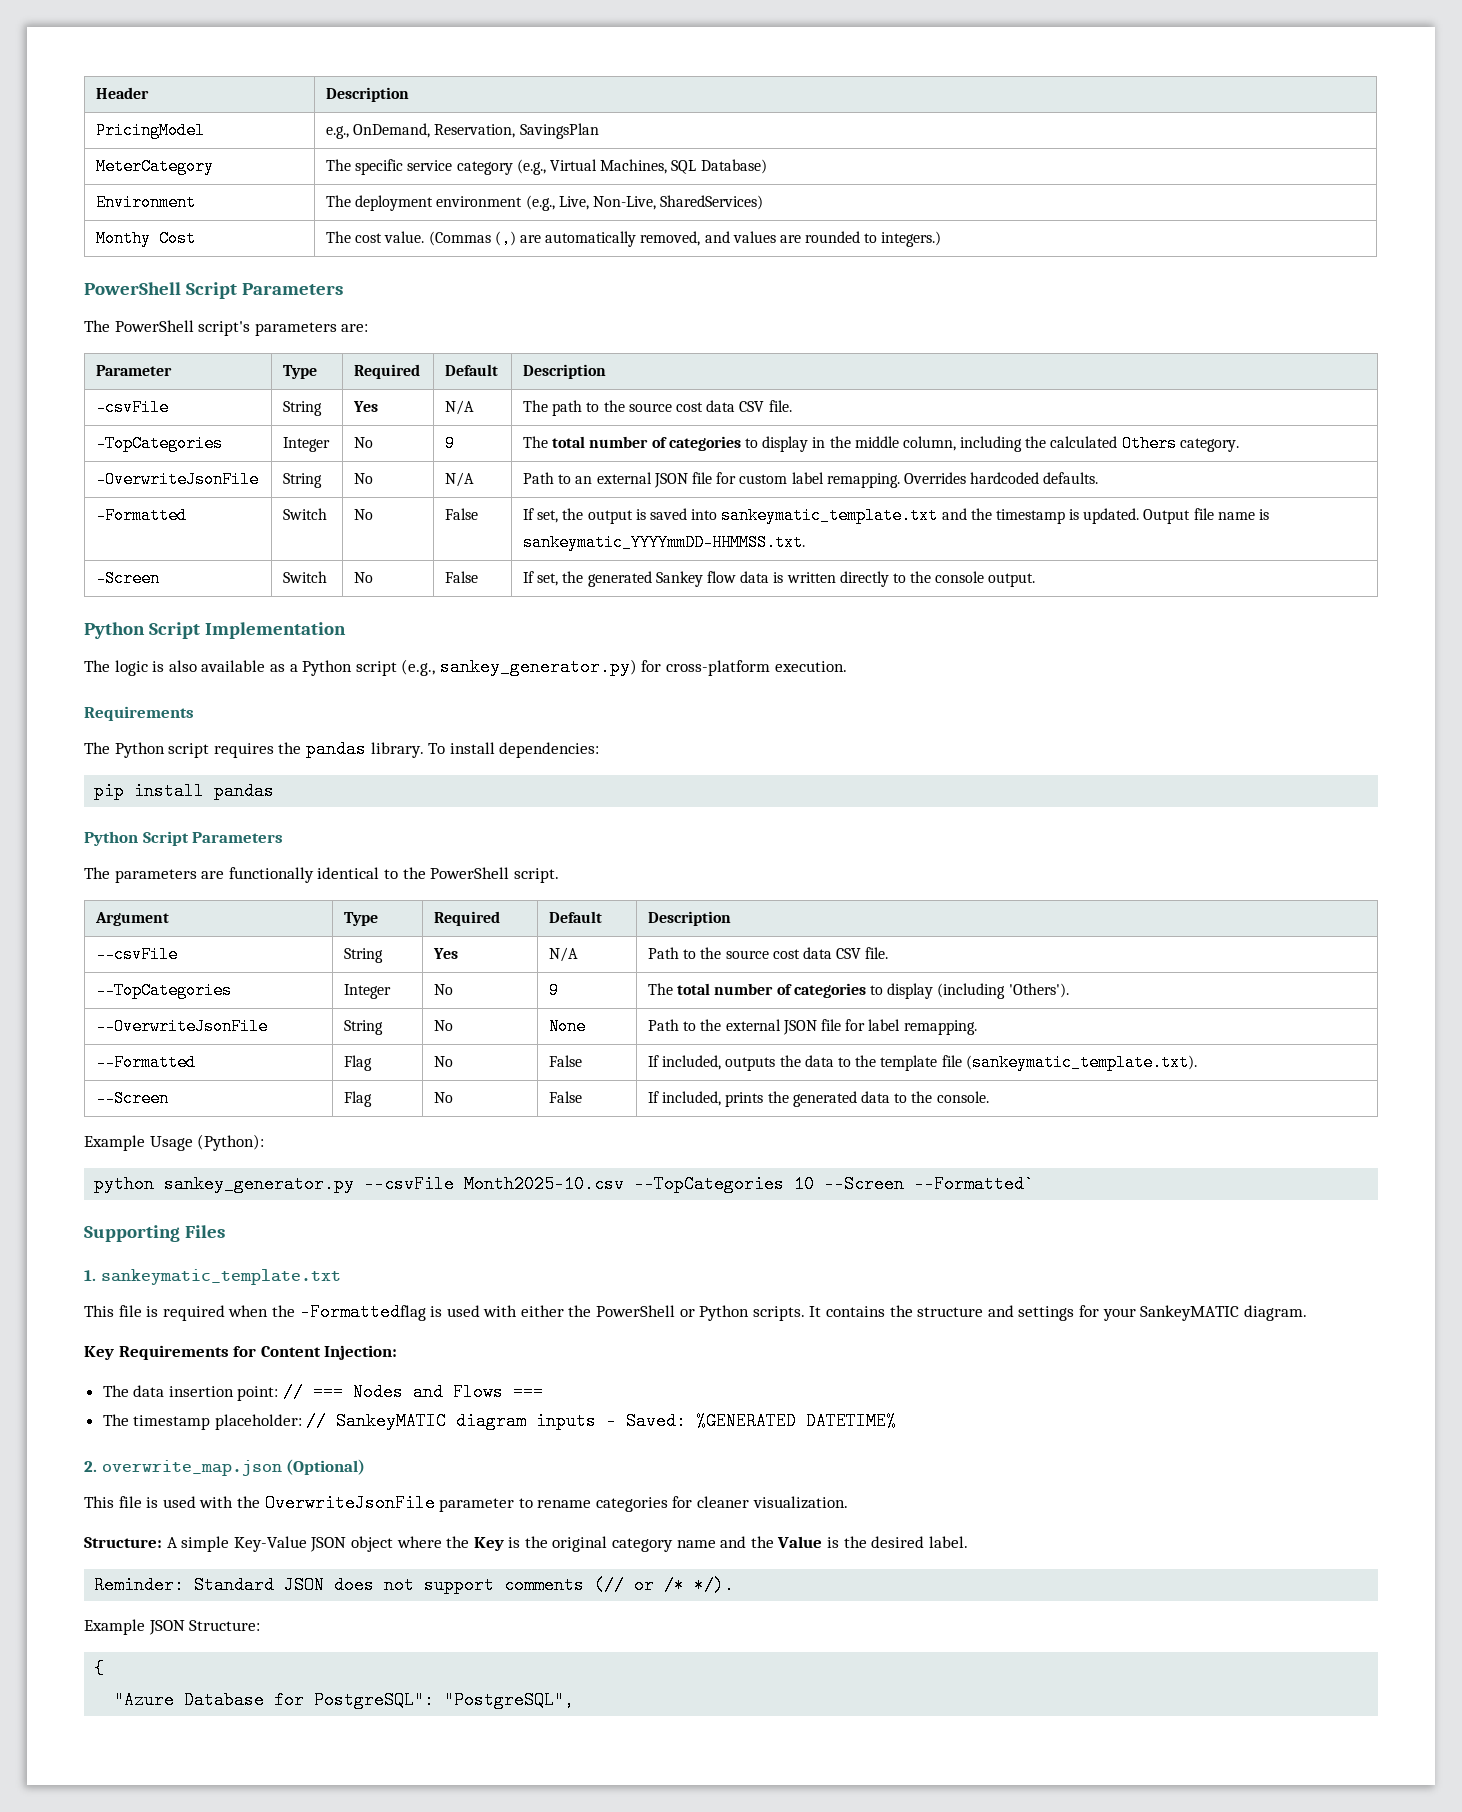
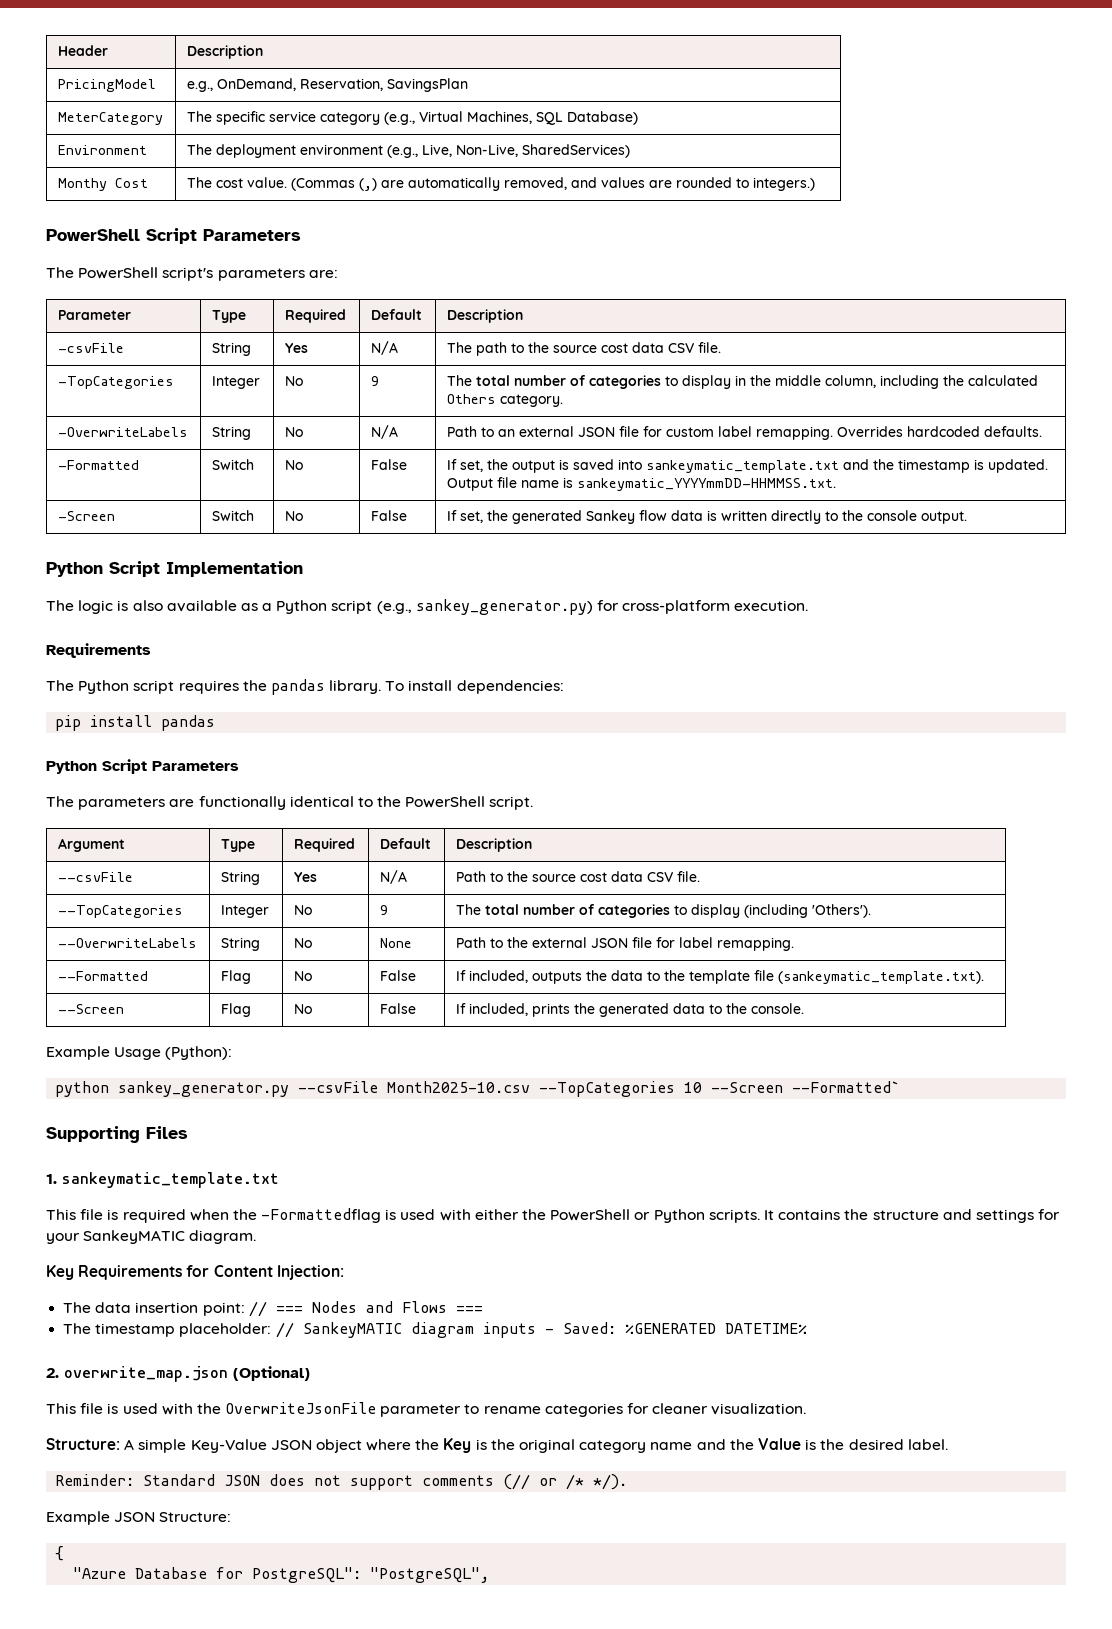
[96,471,260,488] -OverwriteJsonFile -> [57,427,188,437] -OverwriteLabels
[96,1018,269,1035] --OverwriteJsonFile -> [57,938,197,948] --OverwriteLabels

